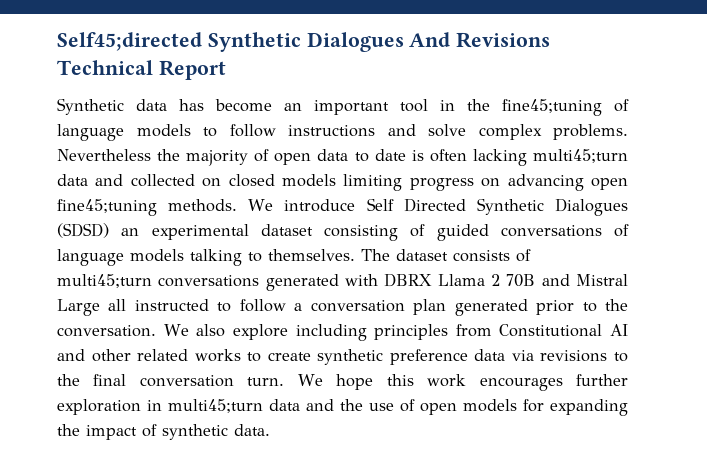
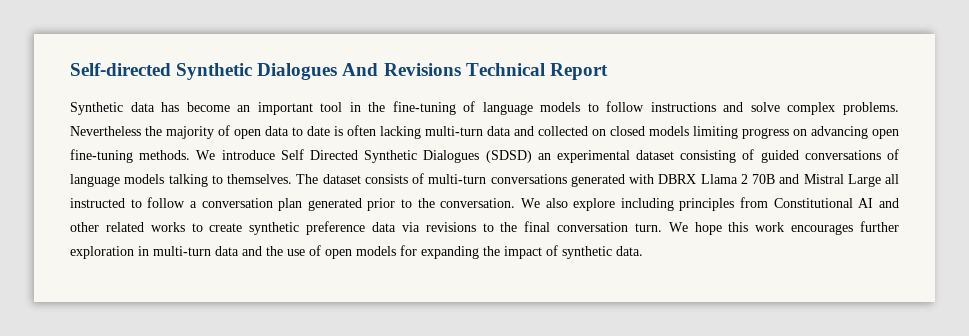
[57,32,202,51] Self45;directed -> [70,63,171,76] Self-directed
[502,99,602,116] fine45;tuning -> [392,101,456,115] fine-tuning
[532,149,628,163] multi45;turn -> [425,126,483,136] multi-turn
[57,199,157,216] fine45;tuning -> [70,149,133,163] fine-tuning
[57,274,152,288] multi45;turn -> [428,174,487,184] multi-turn
[168,399,263,413] multi45;turn -> [153,246,211,256] multi-turn

